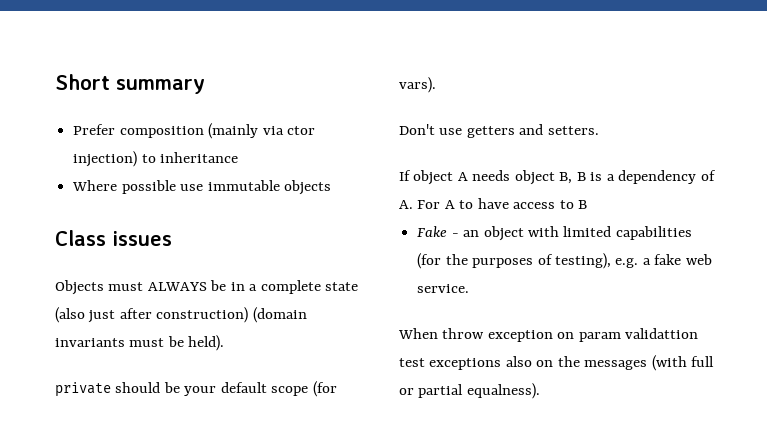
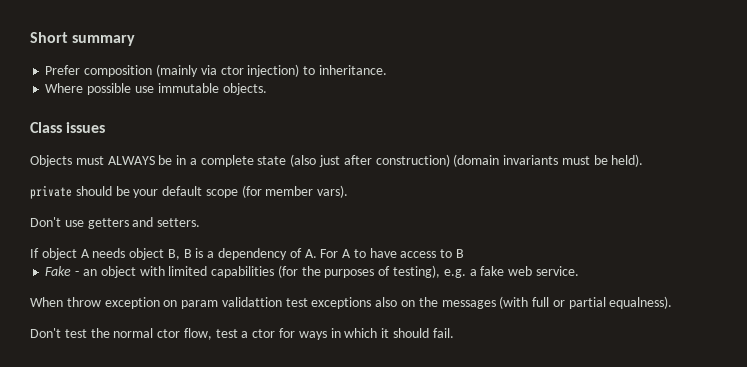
[160,152,239,163] inheritance -> [318,65,387,75] inheritance.
[283,180,331,195] objects -> [222,83,267,95] objects.
(337, 389) none -> [265,186,314,196] member
(540, 391) none -> [30,328,454,340] // Don't test the normal ctor flow, test a ctor for ways in which it should fail.

